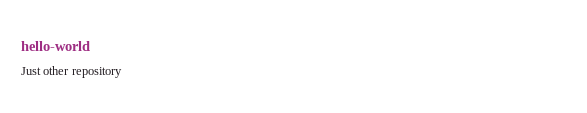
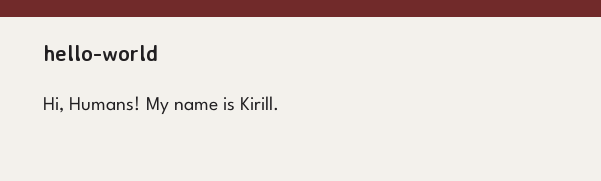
[21,66,122,78] Just other repository -> [43,96,280,115] Hi, Humans! My name is Kirill.

